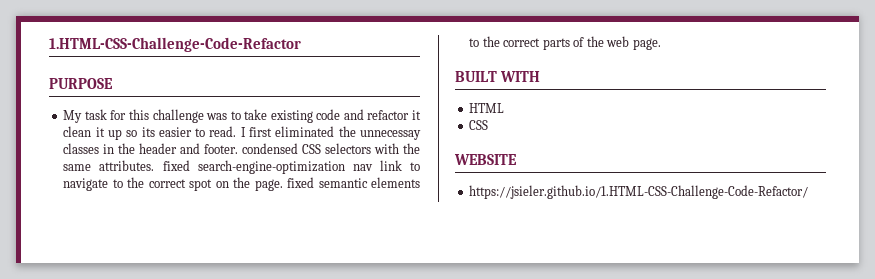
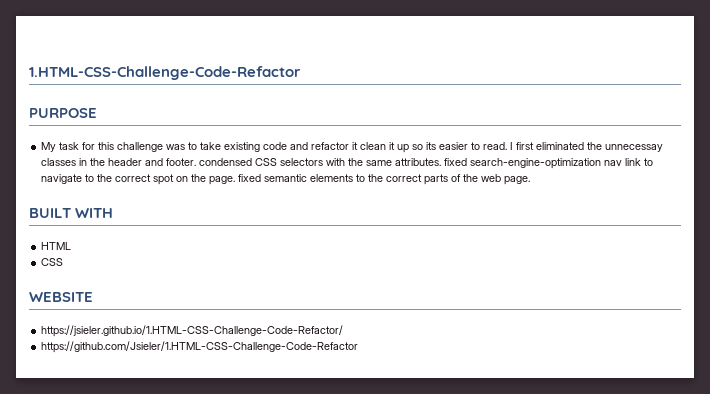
(809, 192) none -> [41,341,359,353] // https://github.com/Jsieler/1.HTML-CSS-Challenge-Code-Refactor

